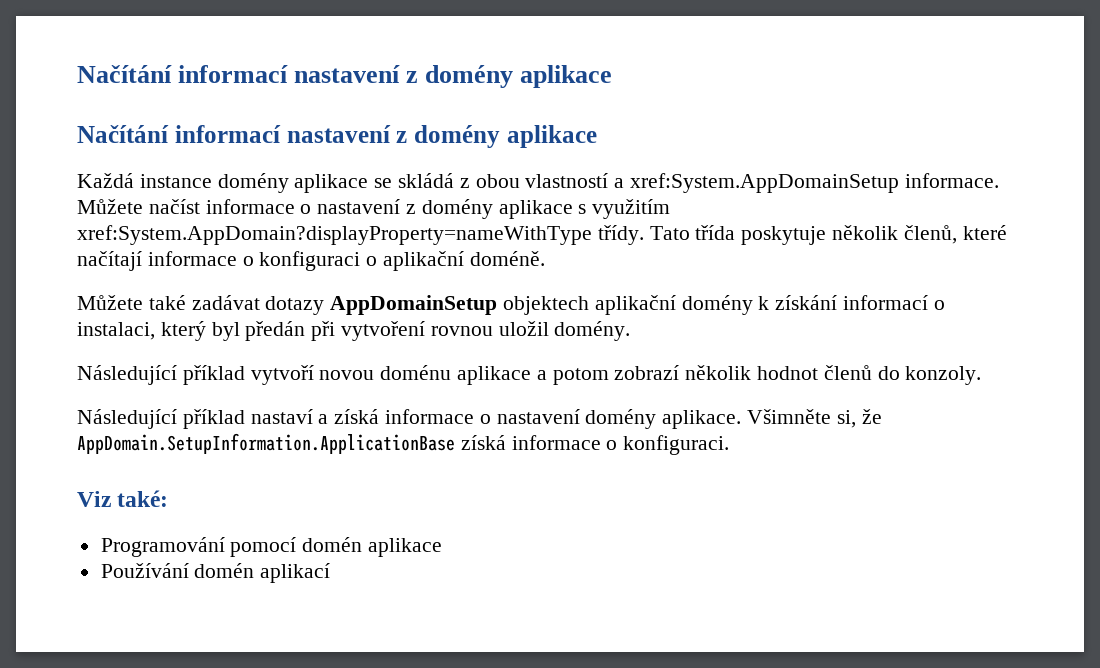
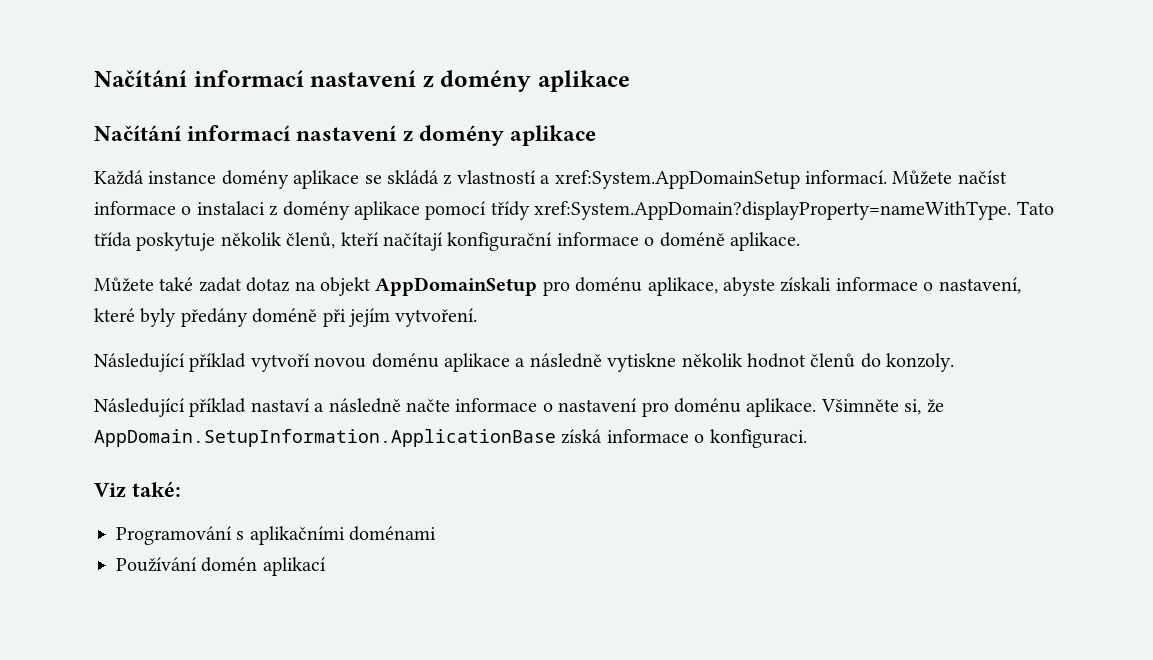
[475,174,520,188] obou -> (453, 179) none
[904,173,999,188] informace. -> [804,170,887,184] informací.
[317,199,671,219] [77,225,644,245] nastavení z domény aplikace s využitím xref:System.AppDomain?displayProperty=nameWithType třídy. -> [196,201,1012,220] instalaci z domény aplikace pomocí třídy xref:System.AppDomain?displayProperty=nameWithType.
[962,225,1007,240] [77,251,545,271] [77,295,945,315] [77,321,631,341] které načítají informace o konfiguraci o aplikační doméně. // Můžete také zadávat dotazy AppDomainSetup objektech aplikační domény k získání informací o instalaci, který byl předán při vytvoření rovnou uložil domény. -> [340,232,800,251] [94,277,1021,296] [94,308,478,327] kteří načítají konfigurační informace o doméně aplikace. // Můžete také zadat dotaz na objekt AppDomainSetup pro doménu aplikace, abyste získali informace o nastavení, které byly předány doméně při jejím vytvoření.
[552,365,680,385] potom zobrazí -> [529,353,677,372] následně vytiskne
[334,409,657,429] získá informace o nastavení domény -> [328,398,741,417] následně načte informace o nastavení pro doménu
[230,537,443,557] pomocí domén aplikace -> [236,526,437,545] s aplikačními doménami

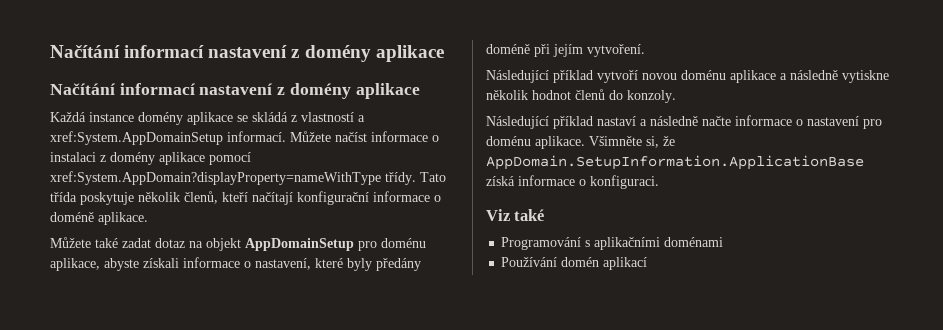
[490,201,1012,220] třídy xref:System.AppDomain?displayProperty=nameWithType. -> [50,171,416,185] xref:System.AppDomain?displayProperty=nameWithType třídy.
[132,481,181,497] také: -> [514,209,545,221] také

